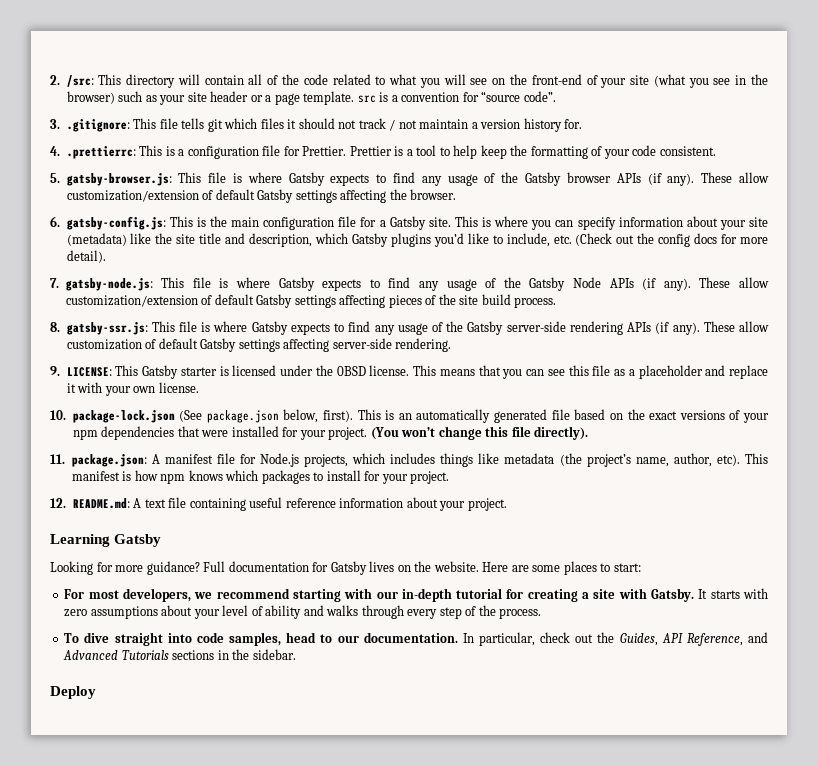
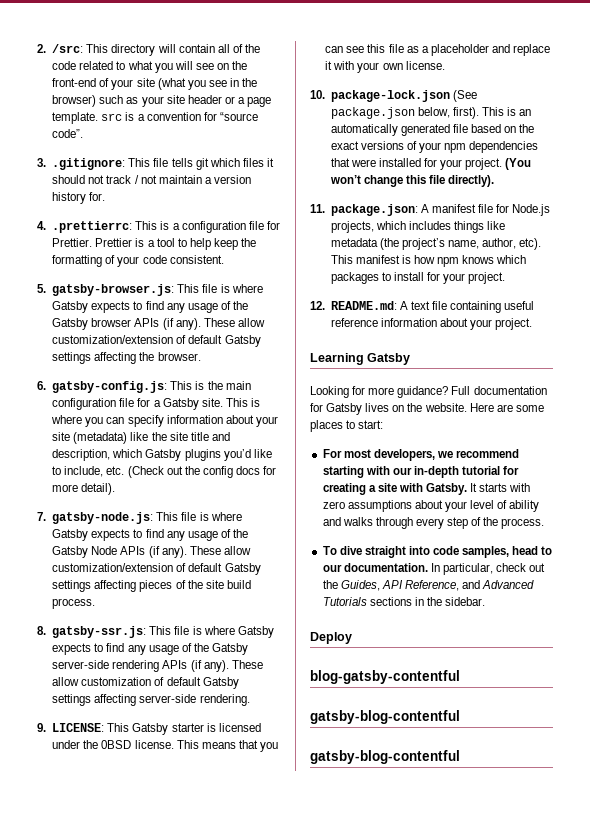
(96, 692) none -> [310,670,460,684] [310,710,460,724] [310,750,460,764] // blog-gatsby-contentful // gatsby-blog-contentful // gatsby-blog-contentful

